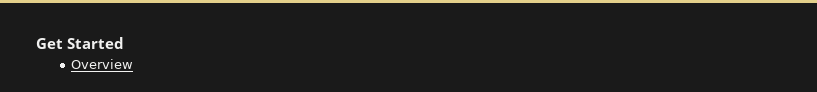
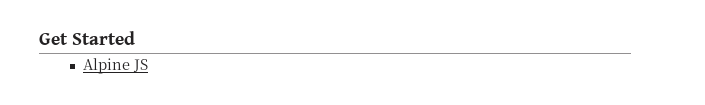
[71,59,134,69] Overview -> [82,58,148,74] Alpine JS

